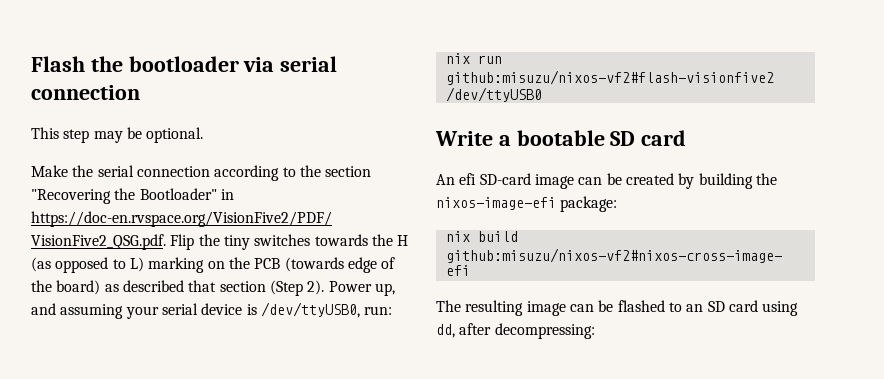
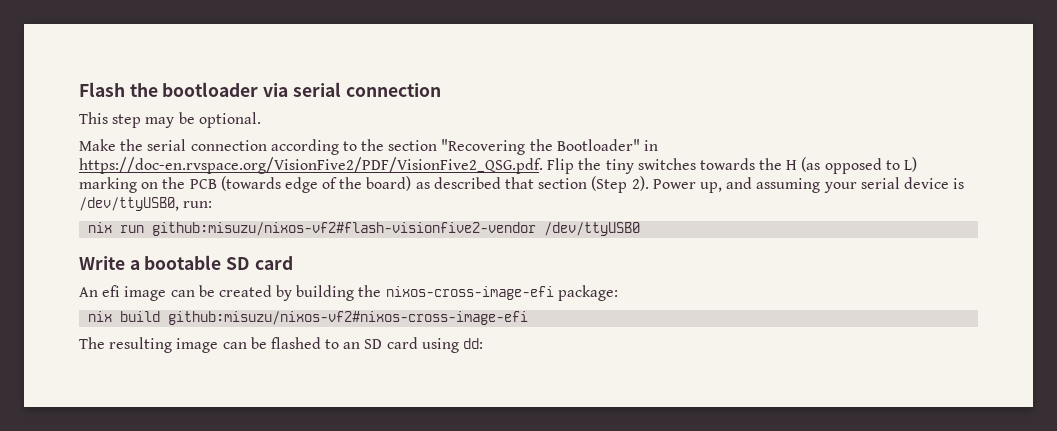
[445,70,774,85] github:misuzu/nixos-vf2#flash-visionfive2 -> [152,222,537,236] github:misuzu/nixos-vf2#flash-visionfive2-vendor
[479,173,531,185] SD-card -> (121, 291) none
[436,197,556,210] nixos-image-efi -> [385,286,554,300] nixos-cross-image-efi
[436,323,595,339] dd, after decompressing: -> [463,338,484,349] dd:

